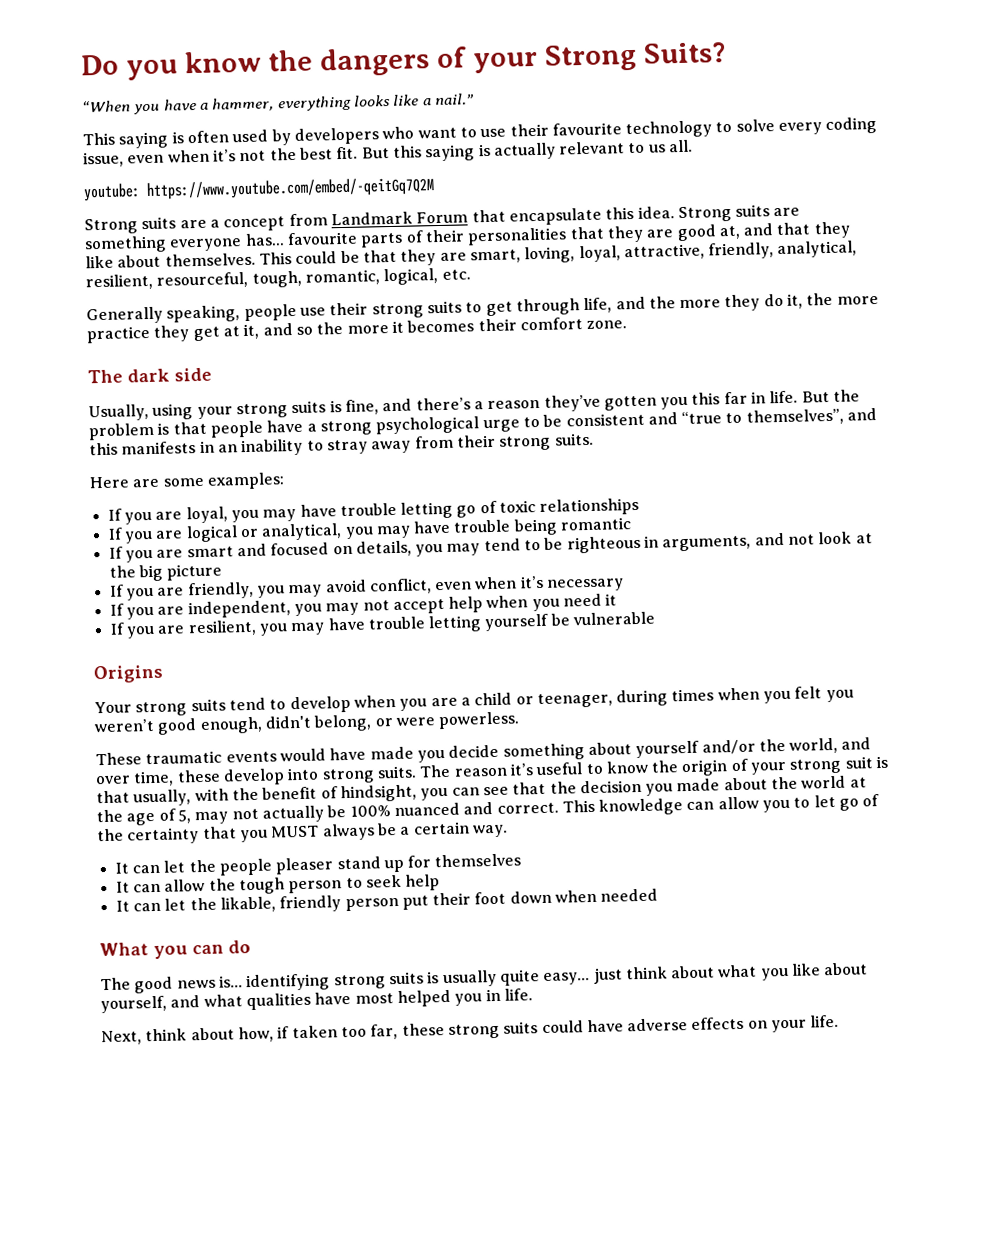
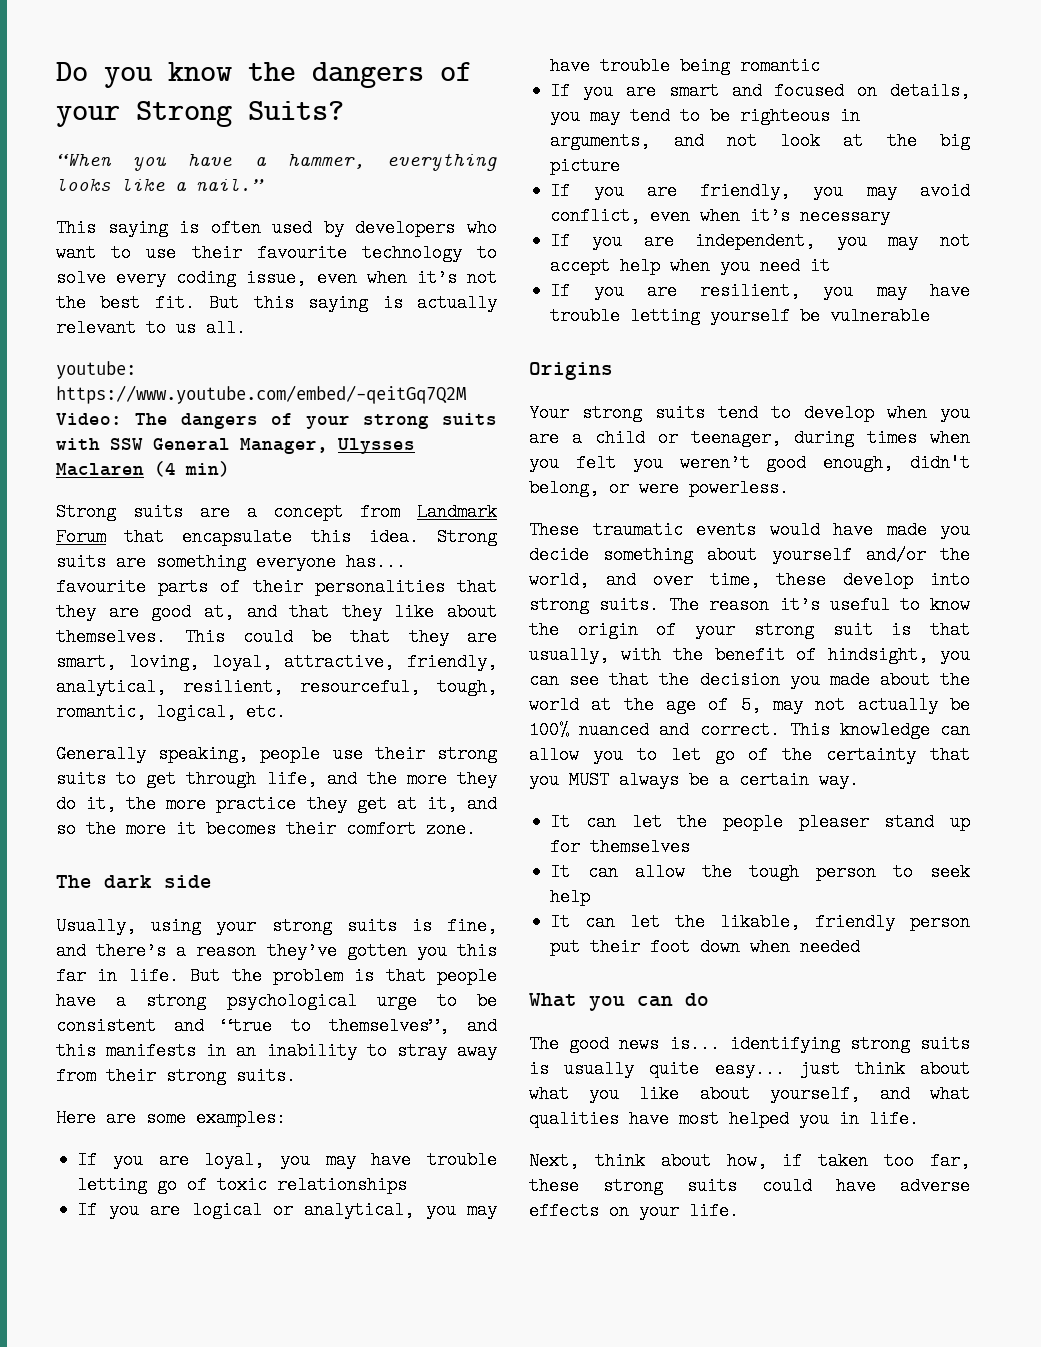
(435, 189) none -> [56,413,497,429] [56,438,415,454] [56,461,230,477] Video: The dangers of your strong suits with SSW General Manager, Ulysses Maclaren (4 min)

